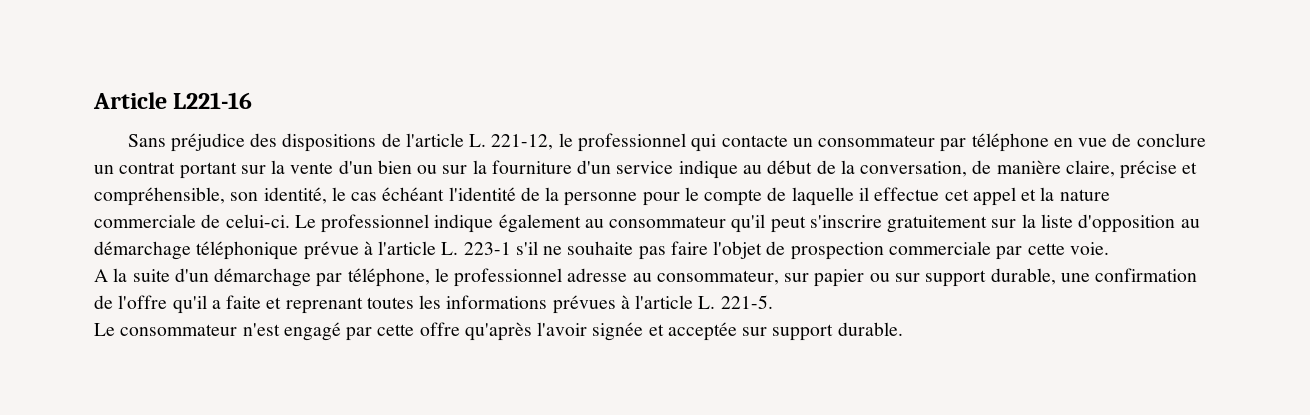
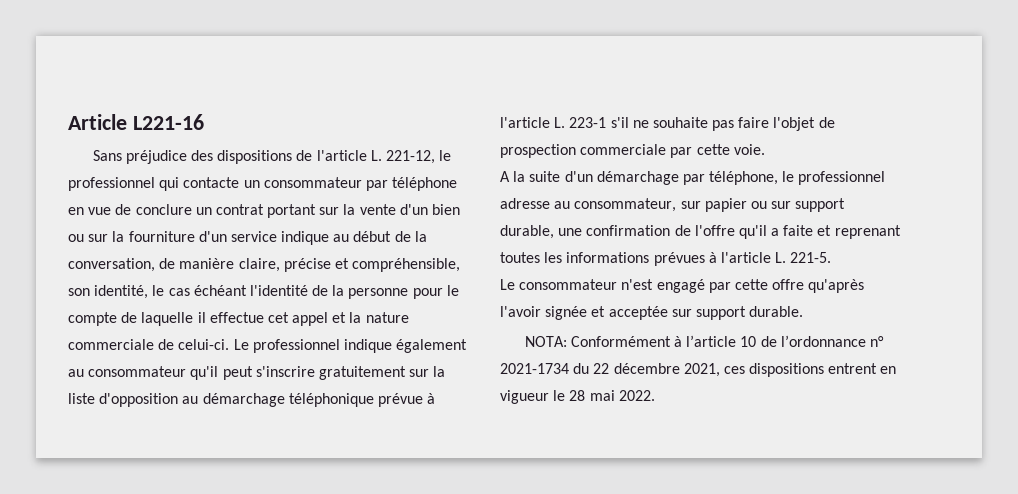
(903, 329) none -> [524,335,884,347] [500,363,897,377] [500,390,655,404] // NOTA: Conformément à l’article 10 de l’ordonnance n° 2021-1734 du 22 décembre 2021, ces dispositions entrent en vigueur le 28 mai 2022.

